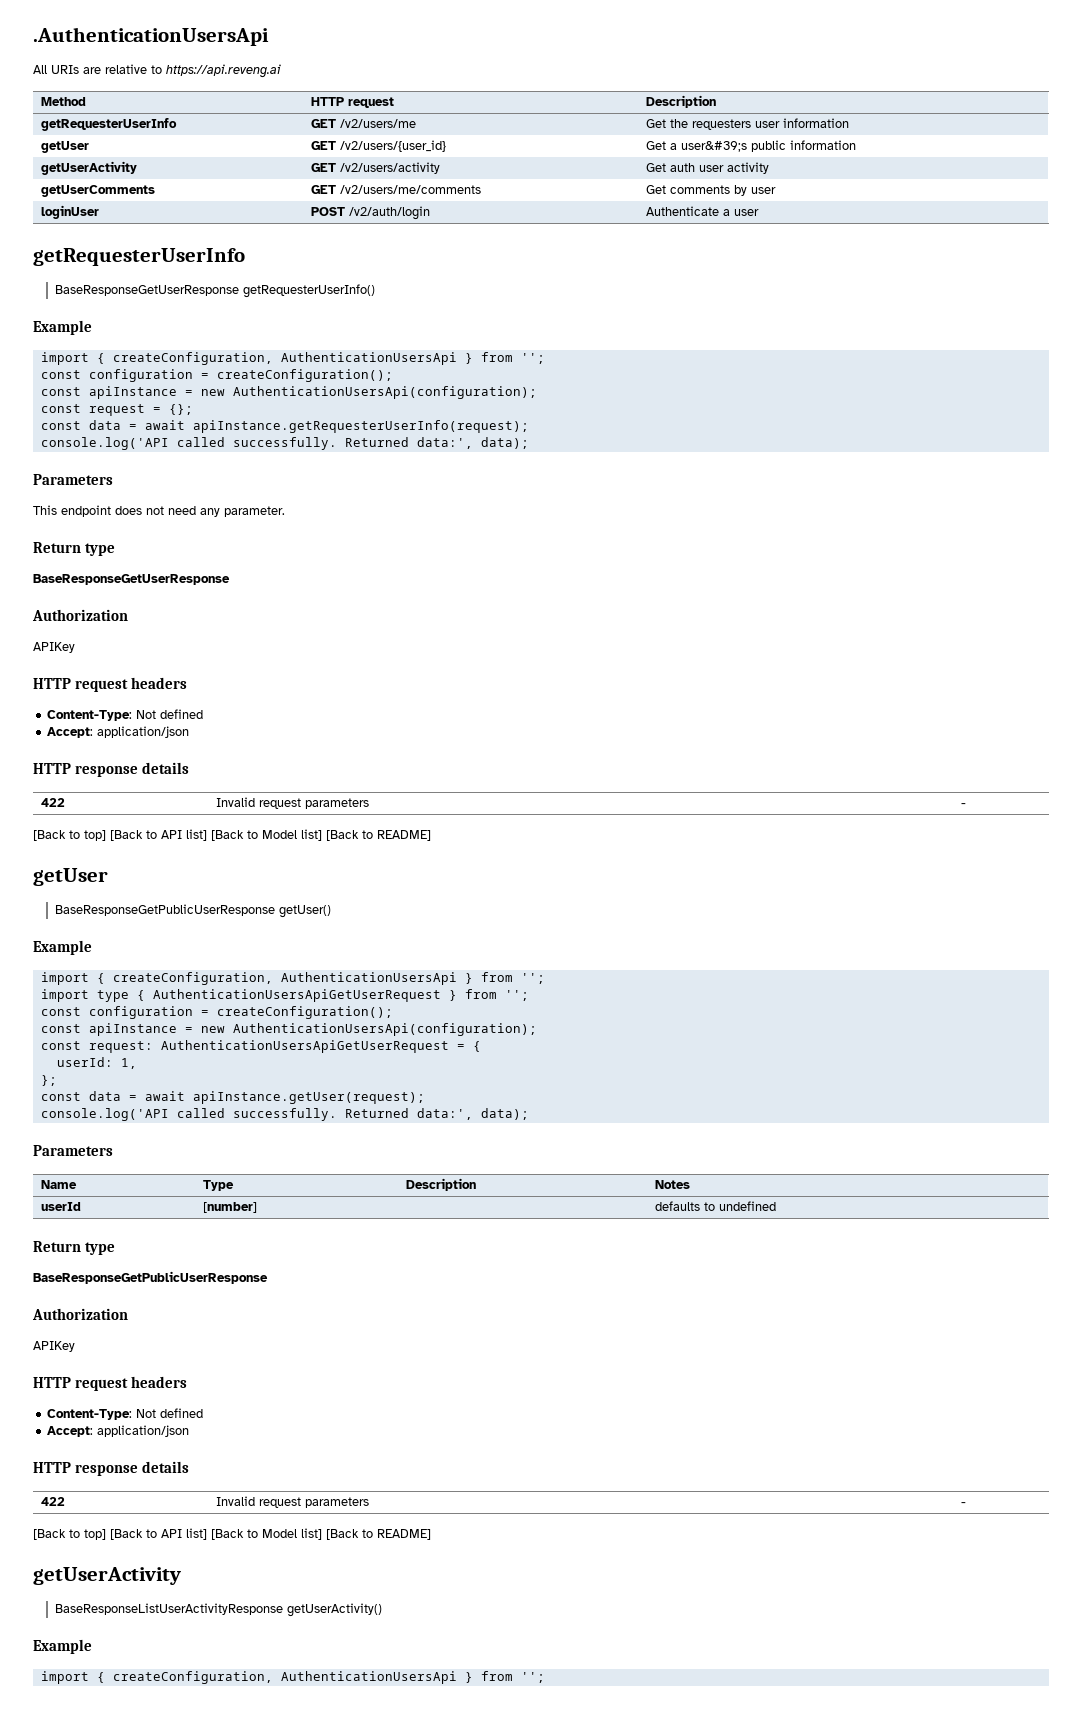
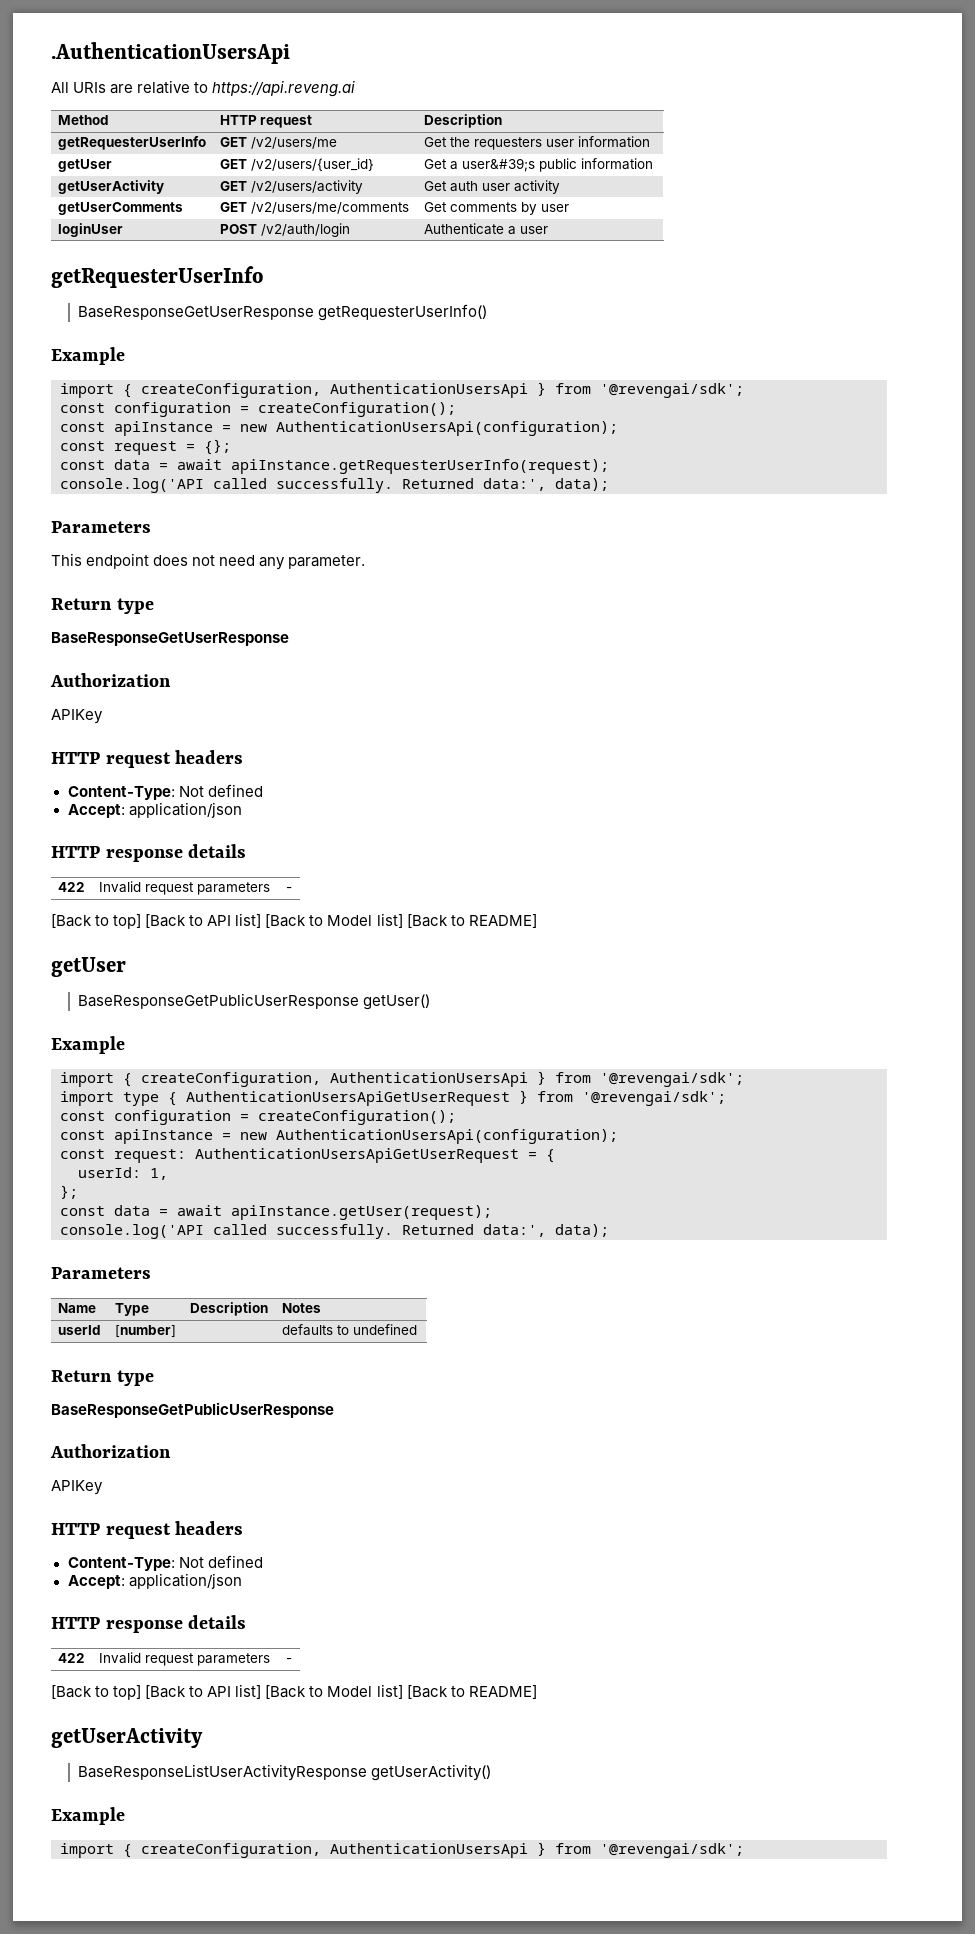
[520,353,545,364] ''; -> [600,383,744,398] '@revengai/sdk';
[520,973,545,984] ''; -> [600,1072,744,1087] '@revengai/sdk';
[504,990,529,1001] ''; -> [582,1091,726,1106] '@revengai/sdk';
[520,1672,545,1683] ''; -> [600,1843,744,1858] '@revengai/sdk';

